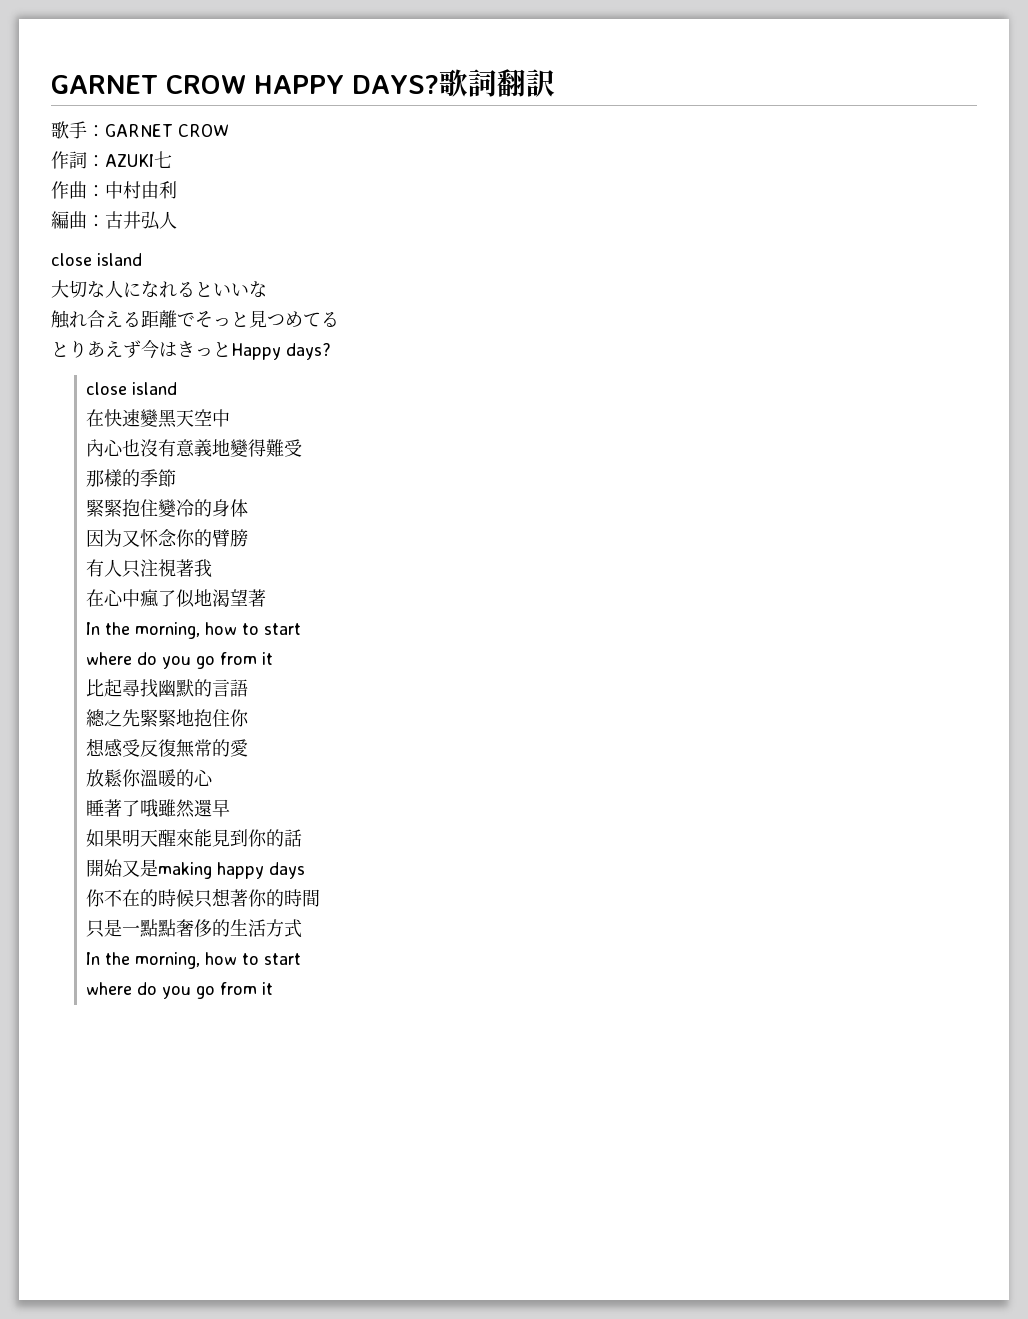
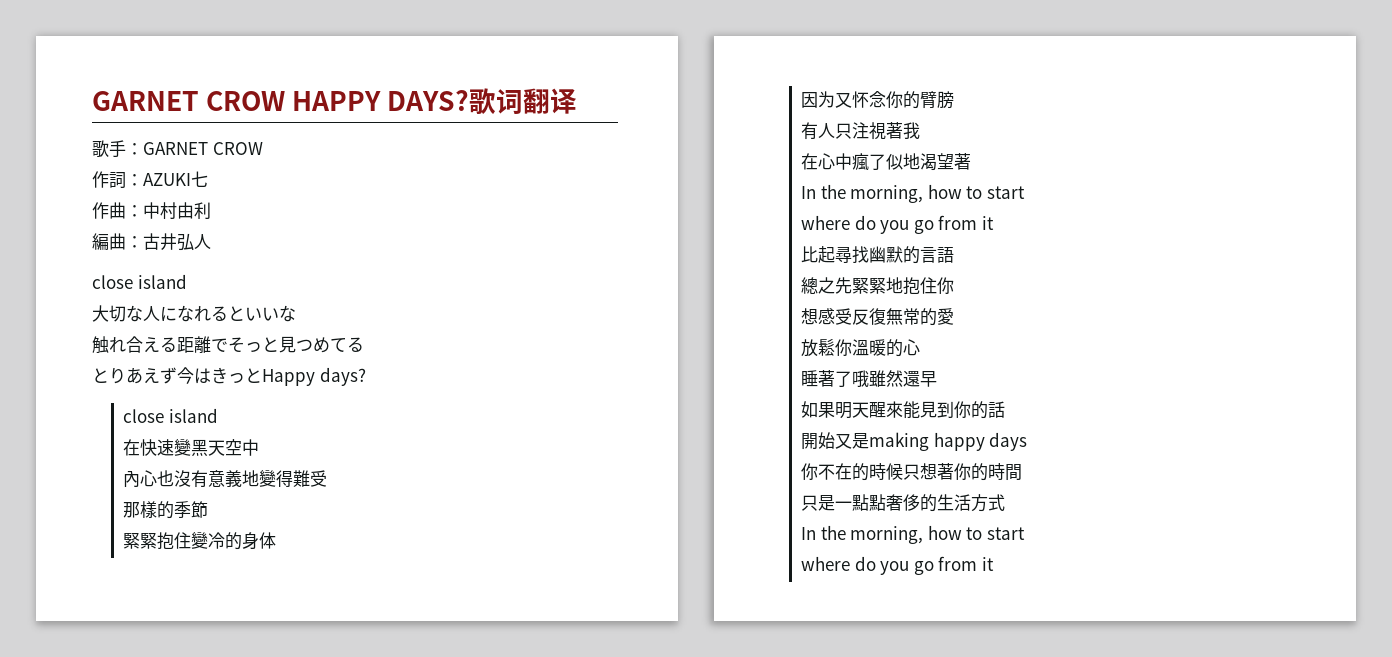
[467,69,555,97] 詞翻訳 -> [496,88,578,114] 词翻译

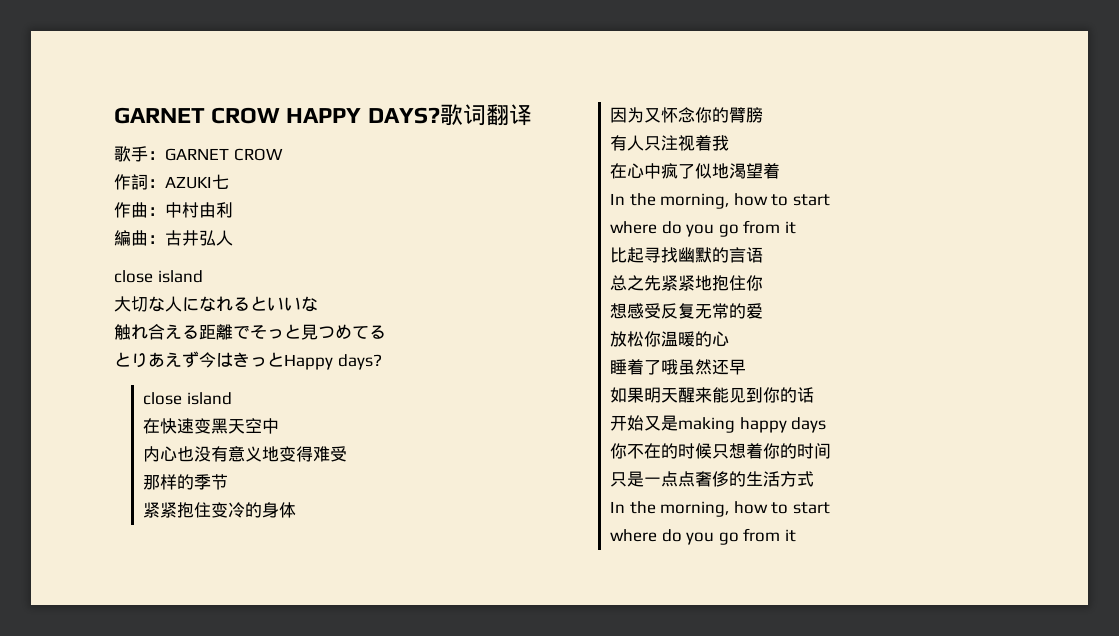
[174,438,192,456] 變 -> [194,418,212,434] 变
[123,469,328,488] [123,501,209,519] [123,531,209,550] 內心也沒有意義地變得難受 // 那樣的季節 // 緊緊抱住變 -> [143,446,348,462] [143,474,229,490] [143,502,229,518] 内心也没有意义地变得难受 // 那样的季节 // 紧紧抱住变
[869,122,904,140] 視著 -> [678,135,713,151] 视着
[852,153,870,170] 瘋 -> [661,163,679,179] 疯
[954,153,972,170] 著 -> [763,163,781,179] 着
[835,247,853,263] 尋 -> [644,247,662,263] 寻
[937,246,955,263] [801,277,887,294] 語 // 總之先緊緊 -> [746,247,764,263] [610,275,696,291] 语 // 总之先紧紧
[869,308,955,326] 復無常的愛 -> [678,303,764,319] 复无常的爱
[818,338,870,356] 鬆你溫 -> [627,331,679,347] 松你温
[818,370,921,387] 著了哦雖然還 -> [627,359,730,375] 着了哦虽然还
[886,401,1006,419] [801,433,819,450] 來能見到你的話 // 開 -> [695,387,815,403] [610,415,628,431] 来能见到你的话 // 开
[869,463,1023,481] 時候只想著你的時間 -> [678,443,832,459] 时候只想着你的时间
[852,494,887,511] 點點 -> [661,471,696,487] 点点

